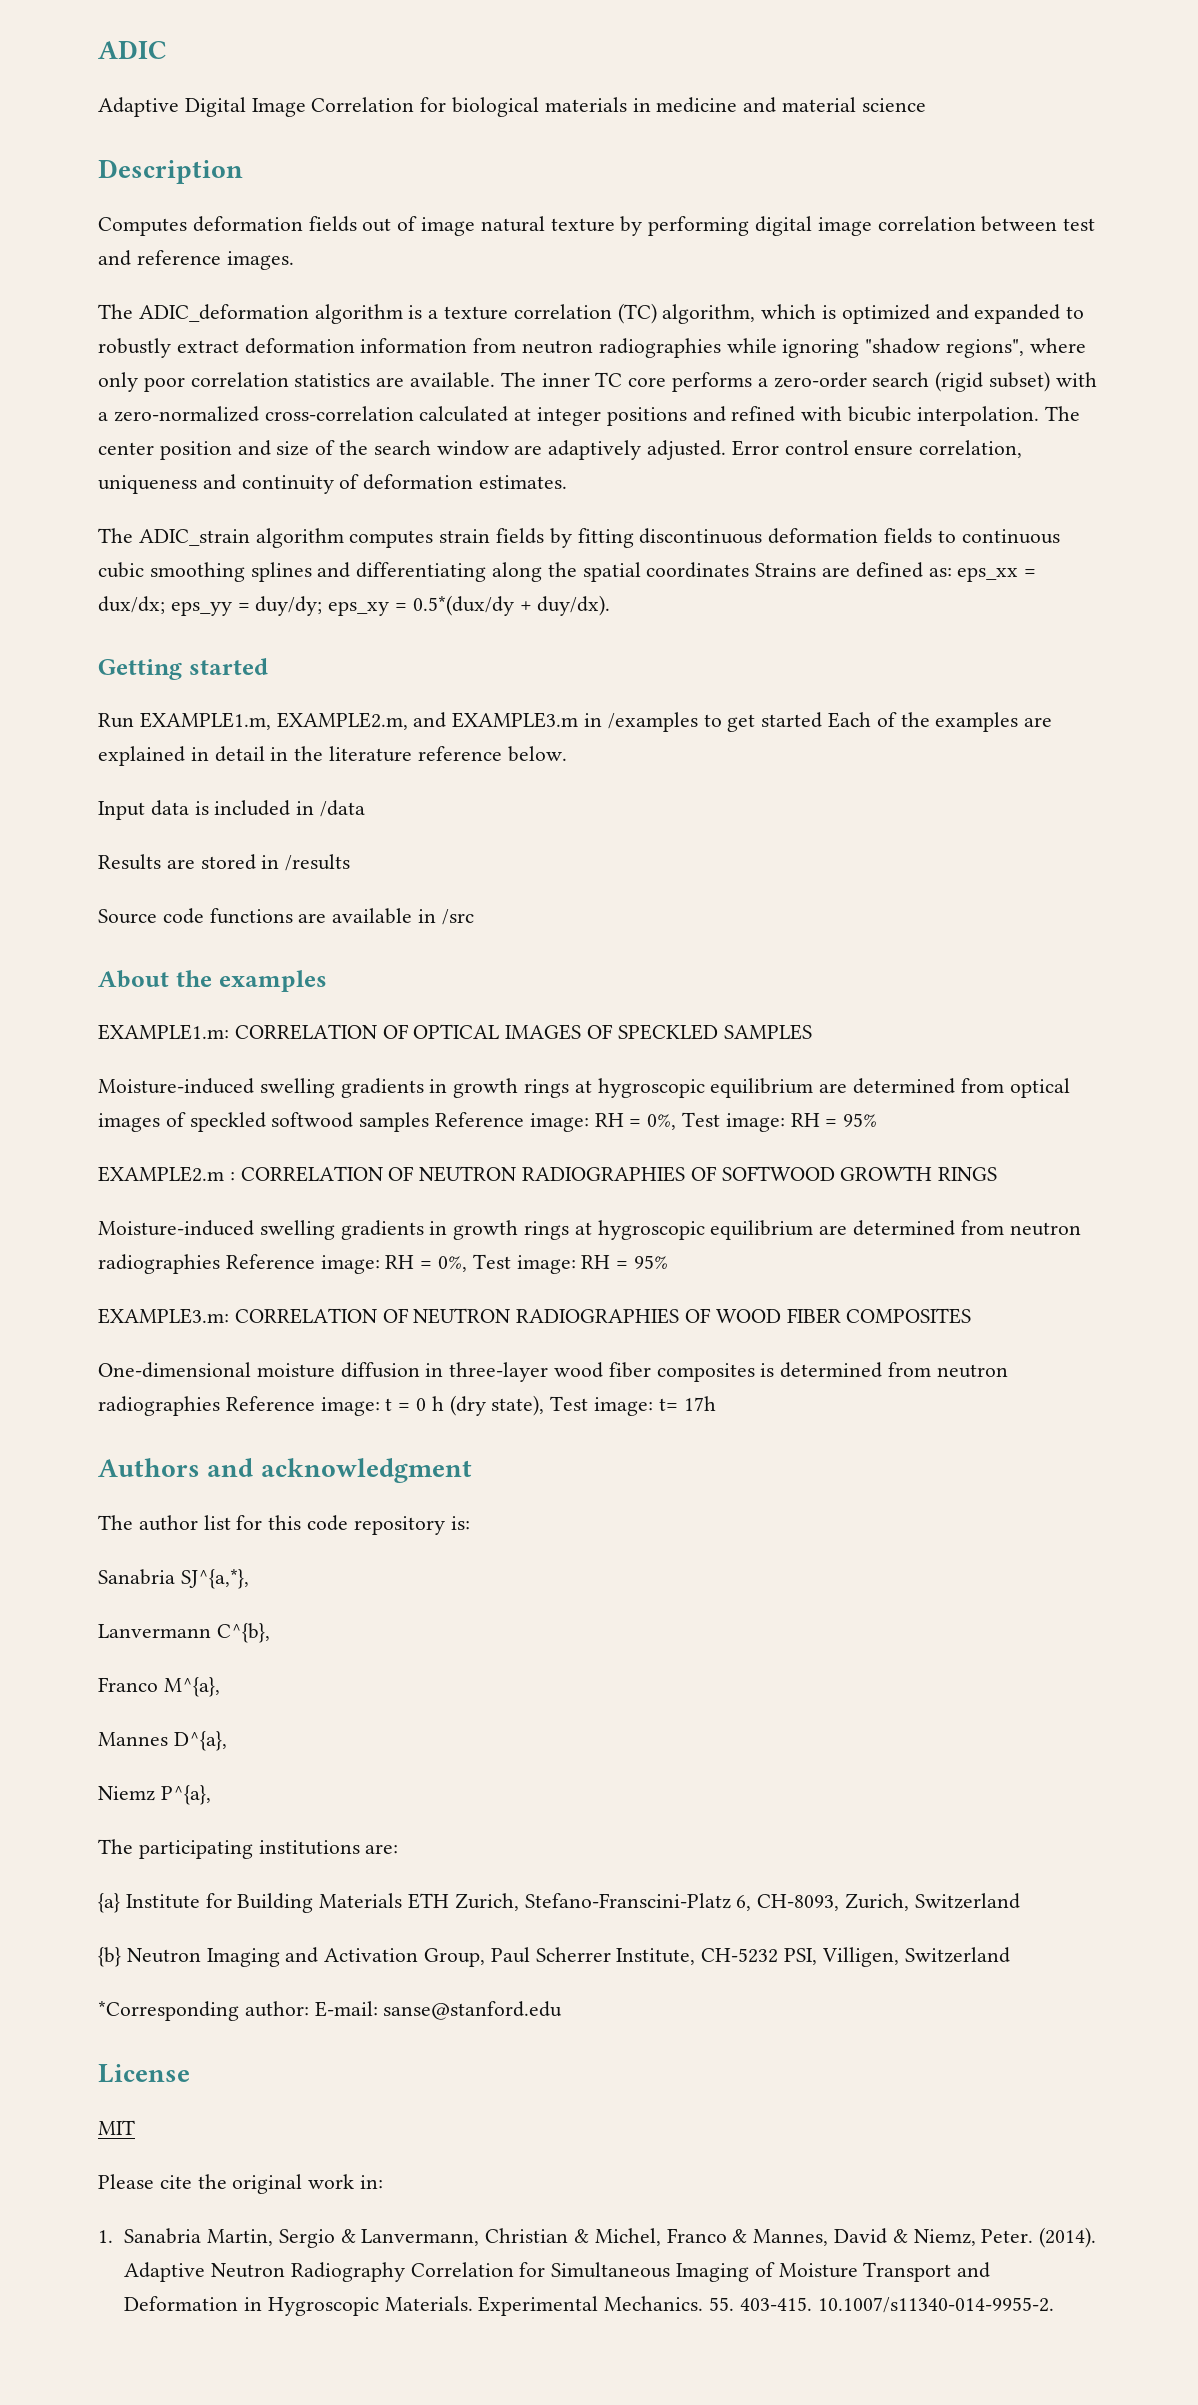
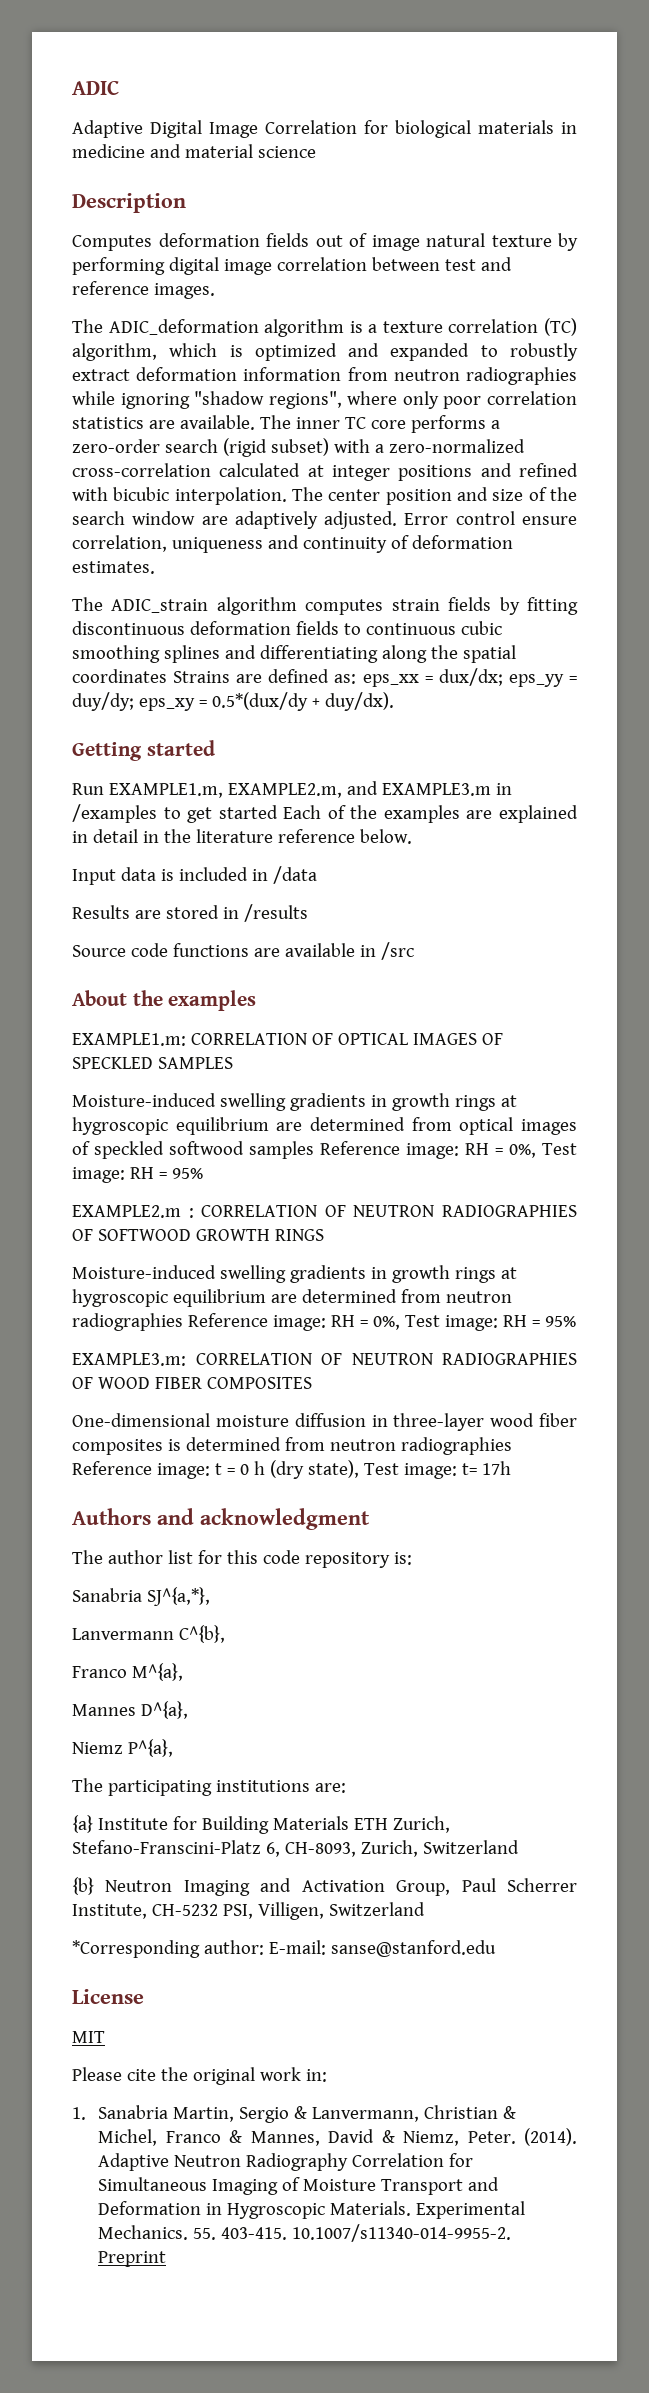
(1054, 2305) none -> [98,2251,167,2267] Preprint

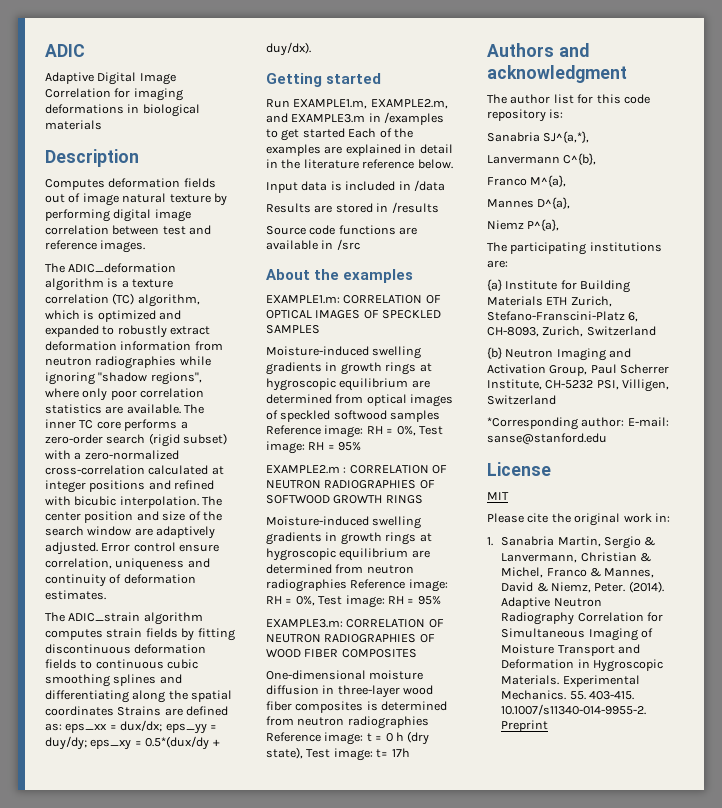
(388, 127) none -> [133,88,183,101] [45,104,140,114] imaging deformations in
[561,122,577,134] [72,144,316,158] in medicine and material science -> (102, 125) none

